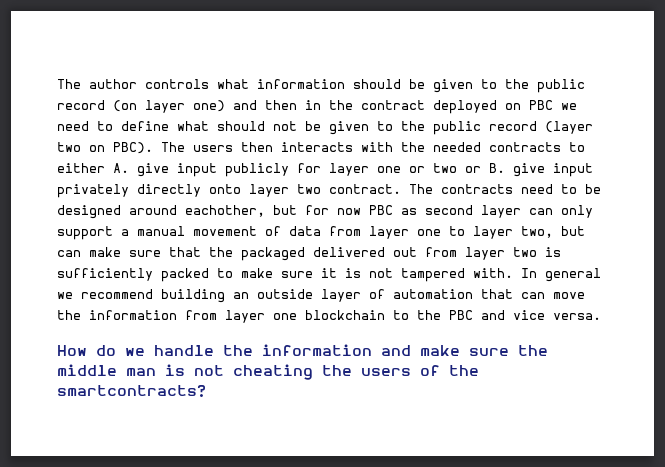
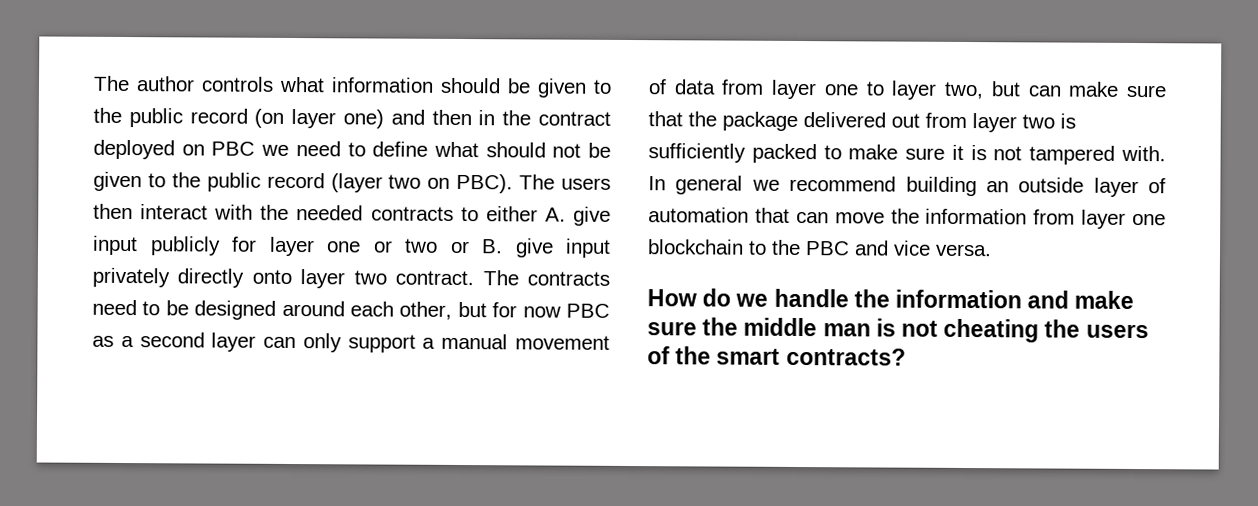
[281,142,353,152] interacts -> [140,204,209,220] interact
[185,205,265,217] eachother, -> [350,301,453,320] each other,
(417, 211) none -> [120,335,134,348] a
[241,247,305,261] packaged -> [722,111,798,131] package
[57,385,206,398] smartcontracts? -> [716,347,906,366] smart contracts?

